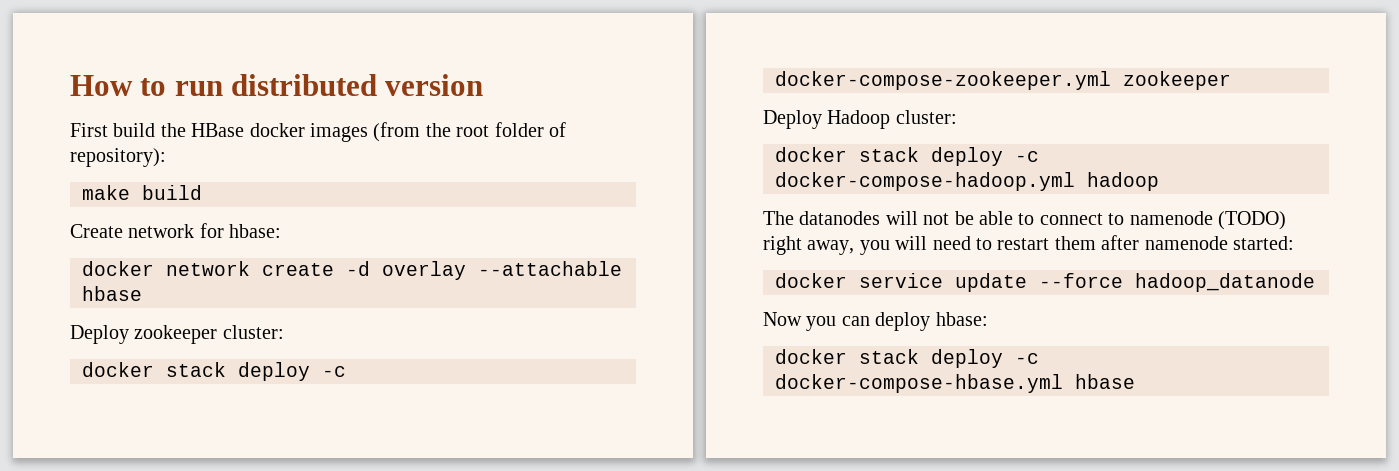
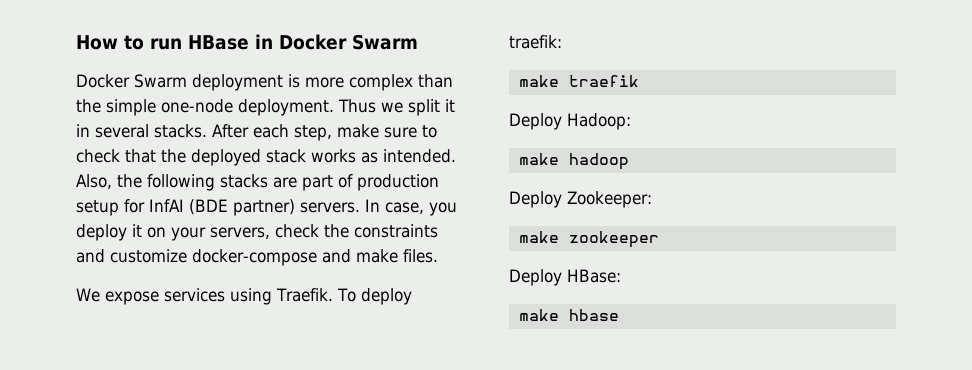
[231,74,484,96] [70,122,566,142] [70,148,166,167] [82,185,202,200] [70,223,282,238] [82,261,622,280] [82,286,142,301] [70,325,284,344] [82,362,346,381] [775,71,1231,90] [763,110,957,129] [775,147,1039,166] [775,172,1159,191] [763,211,1286,230] [763,235,1294,255] [775,273,1315,292] [763,312,988,331] [775,349,1039,368] [775,374,1063,393] distributed version // First build the HBase docker images (from the root folder of repository): // make build // Create network for hbase: // docker network create -d overlay --attachable hbase // Deploy zookeeper cluster: // docker stack deploy -c docker-compose-zookeeper.yml zookeeper // Deploy Hadoop cluster: // docker stack deploy -c docker-compose-hadoop.yml hadoop // The datanodes will not be able to connect to namenode (TODO) right away, you will need to restart them after namenode started: // docker service update --force hadoop_datanode // Now you can deploy hbase: // docker stack deploy -c docker-compose-hbase.yml -> [188,34,418,50] [76,74,453,91] [76,99,455,116] [76,124,437,141] [76,149,456,166] [76,174,439,191] [76,199,457,216] [76,224,438,241] [76,249,438,266] [76,288,412,305] [509,35,562,49] [518,75,639,87] [509,113,631,130] [518,153,629,170] [509,191,652,208] [518,231,659,248] [509,269,621,286] [518,309,559,321] HBase in Docker Swarm // Docker Swarm deployment is more complex than the simple one-node deployment. Thus we split it in several stacks. After each step, make sure to check that the deployed stack works as intended. Also, the following stacks are part of production setup for InfAI (BDE partner) servers. In case, you deploy it on your servers, check the constraints and customize docker-compose and make files. // We expose services using Traefik. To deploy traefik: // make traefik // Deploy Hadoop: // make hadoop // Deploy Zookeeper: // make zookeeper // Deploy HBase: // make

